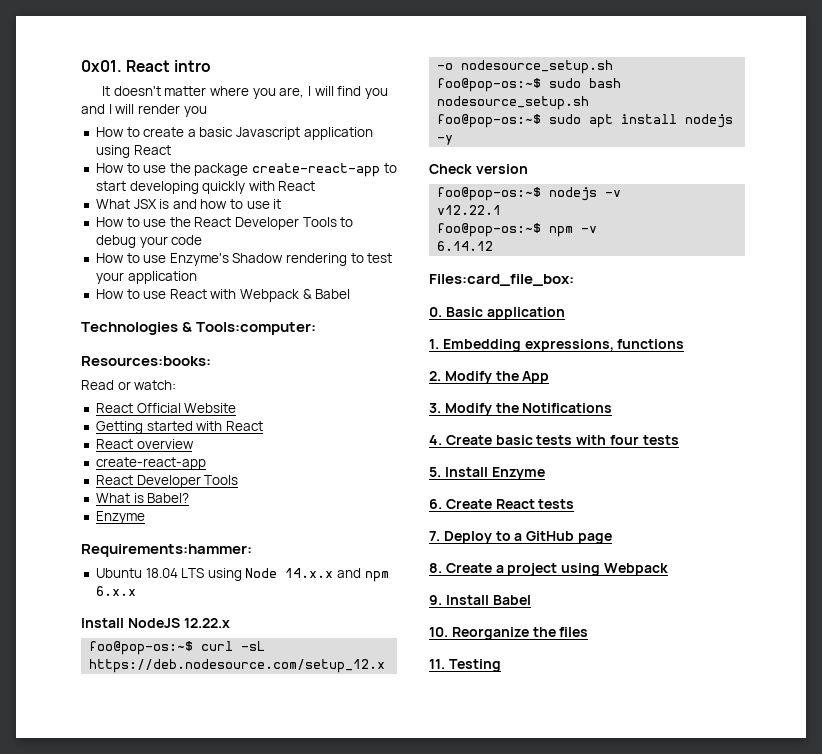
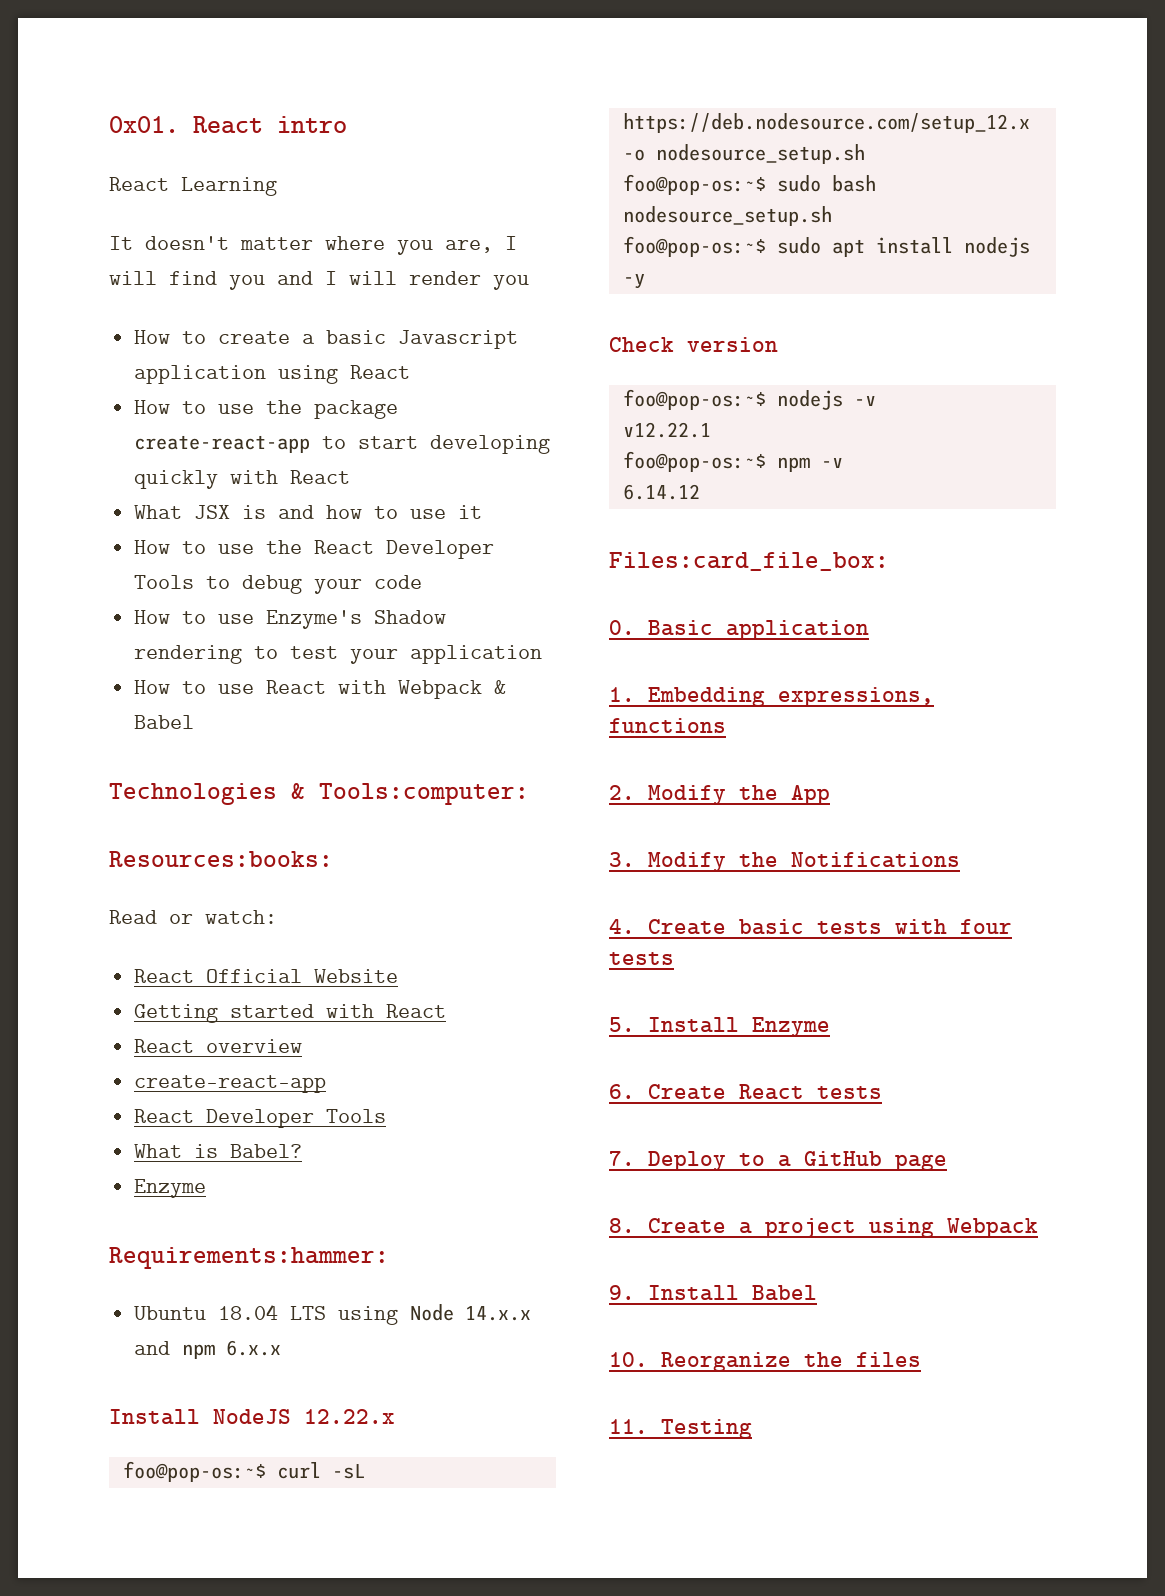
(212, 66) none -> [109,177,277,196] // React Learning

